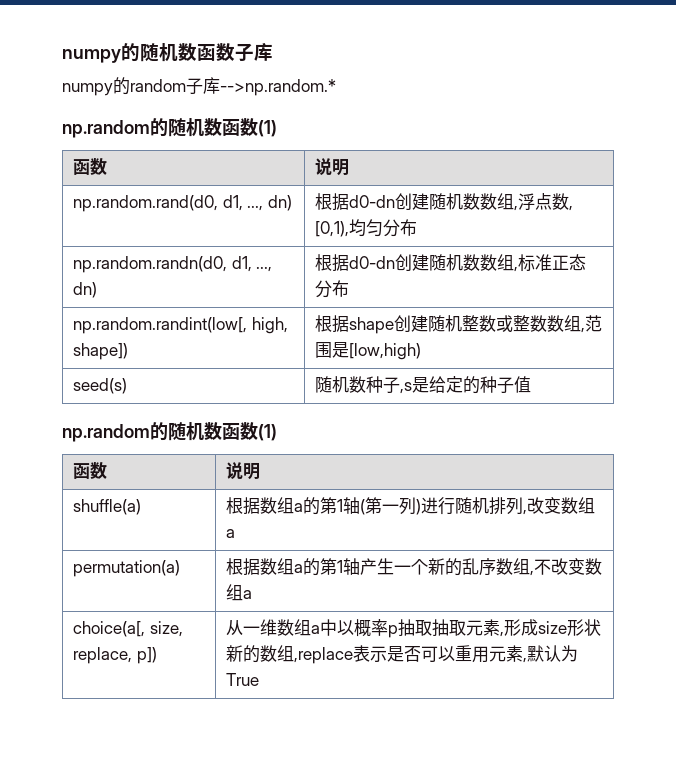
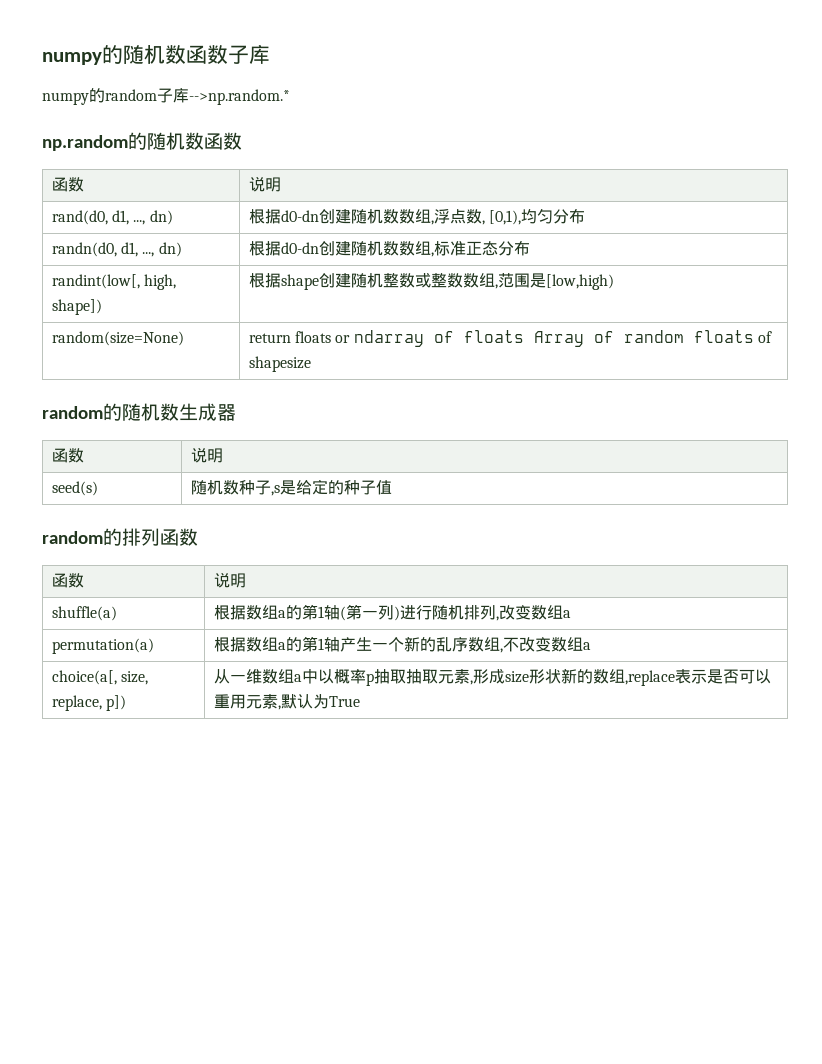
[258,120,277,137] [73,158,108,175] [315,158,350,176] [73,195,219,212] (1) // 函数 | 说明 // np.random.rand(d0, -> [51,177,84,192] [248,176,281,192] [51,210,108,225] // 函数 | 说明 // rand(d0,
[73,256,228,273] np.random.randn(d0, -> [51,242,117,257] randn(d0,
[73,317,248,334] np.random.randint(low[, -> [51,274,140,289] randint(low[,
(422, 351) none -> [51,331,184,346] [248,330,773,347] [248,356,311,372] [42,403,236,421] [51,448,84,463] [190,447,223,463] // random(size=None) | return floats or ndarray of floats Array of random floats of shapesize // random的随机数生成器 // 函数 | 说明
[62,422,277,442] np.random的随机数函数(1) -> [42,528,198,546] random的排列函数

